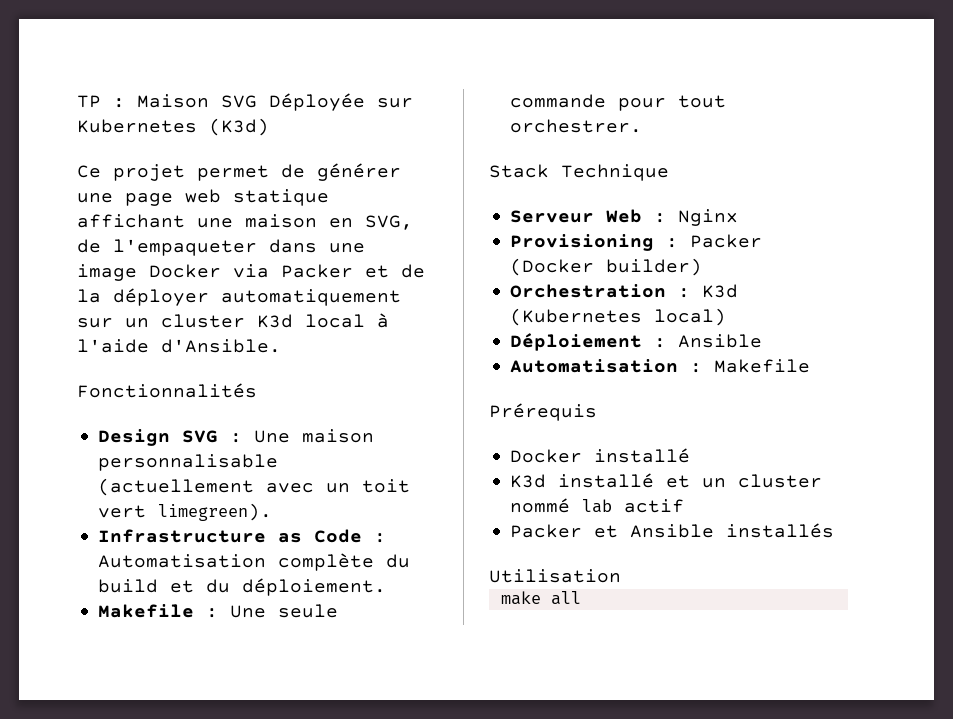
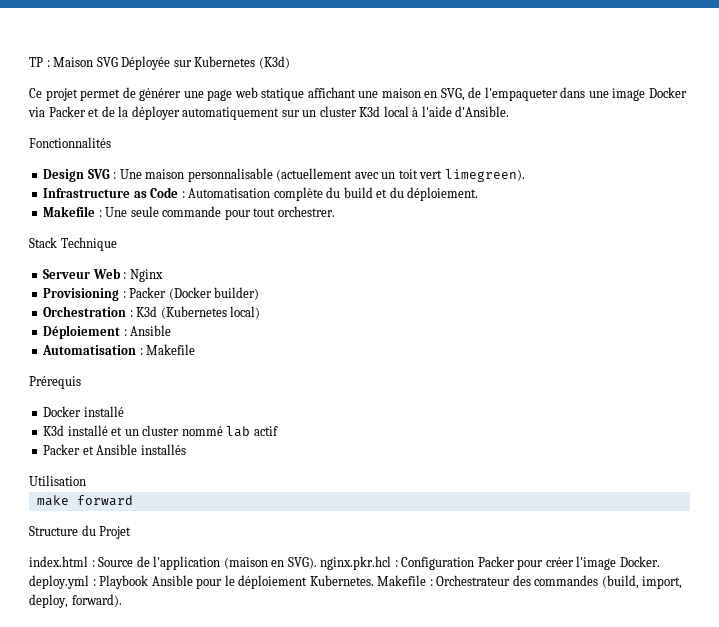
[550,591,581,605] all -> [76,495,133,506] [29,525,132,539] [29,556,660,570] [29,575,683,589] [29,594,122,608] forward // Structure du Projet // index.html : Source de l'application (maison en SVG). nginx.pkr.hcl : Configuration Packer pour créer l'image Docker. deploy.yml : Playbook Ansible pour le déploiement Kubernetes. Makefile : Orchestrateur des commandes (build, import, deploy, forward).

